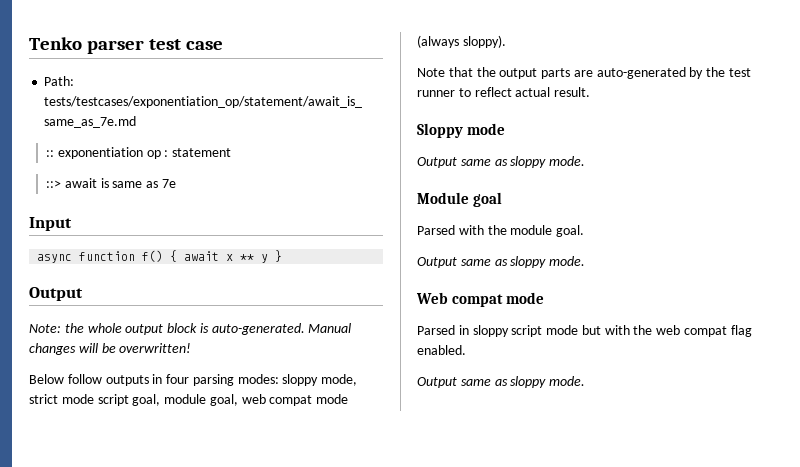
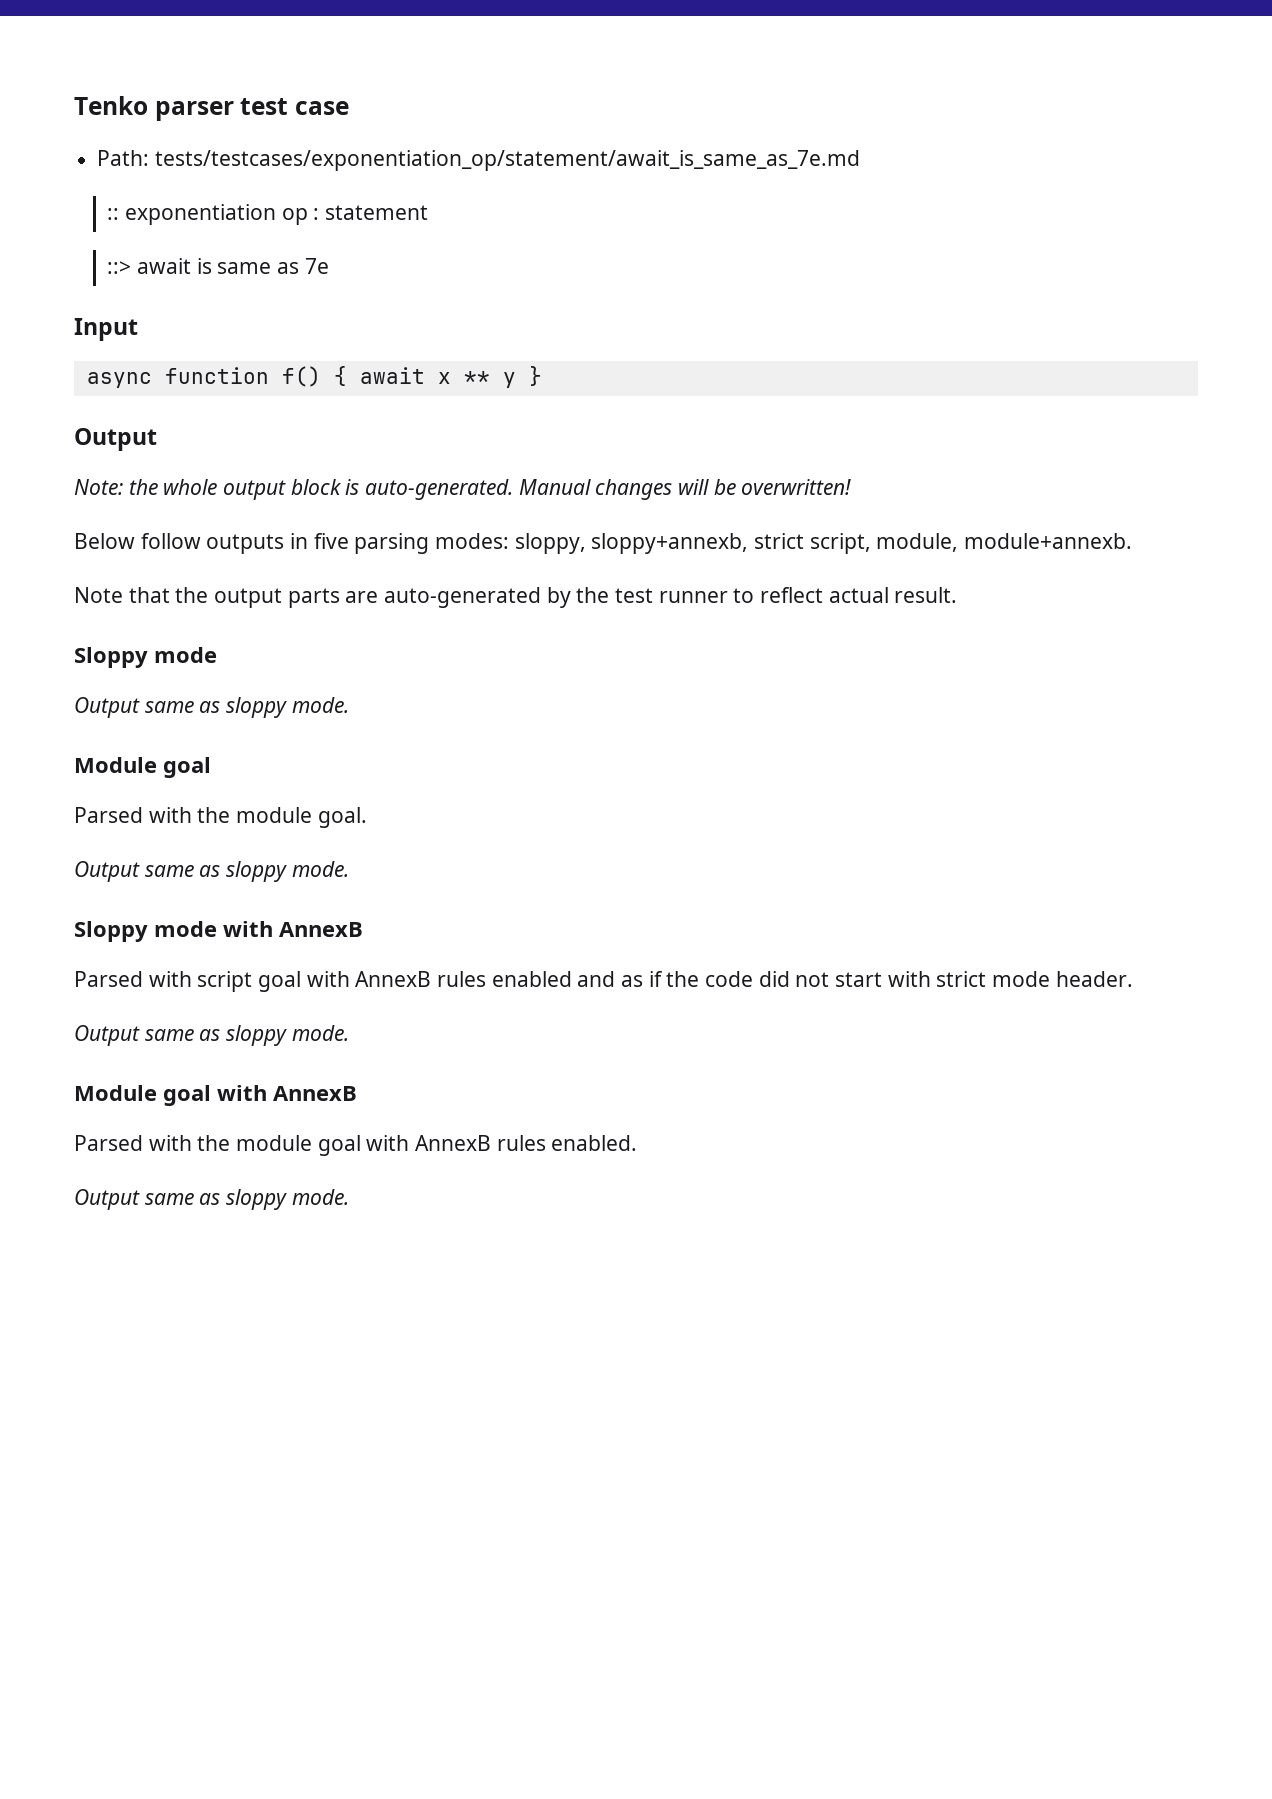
[166,374,190,384] four -> [313,533,349,549] five
[282,374,358,386] [29,394,349,406] [417,35,506,48] sloppy mode, strict mode script goal, module goal, web compat mode (always sloppy). -> [514,533,1133,554] sloppy, sloppy+annexb, strict script, module, module+annexb.
[416,292,545,307] [417,325,752,337] Web compat mode // Parsed in sloppy script mode but with the web compat flag -> [74,921,363,942] [74,971,1133,992] [74,1025,349,1046] [74,1085,357,1106] [74,1135,546,1156] Sloppy mode with AnnexB // Parsed with script goal with AnnexB rules enabled and as if the code did not start with strict mode header. // Output same as sloppy mode. // Module goal with AnnexB // Parsed with the module goal with AnnexB rules

